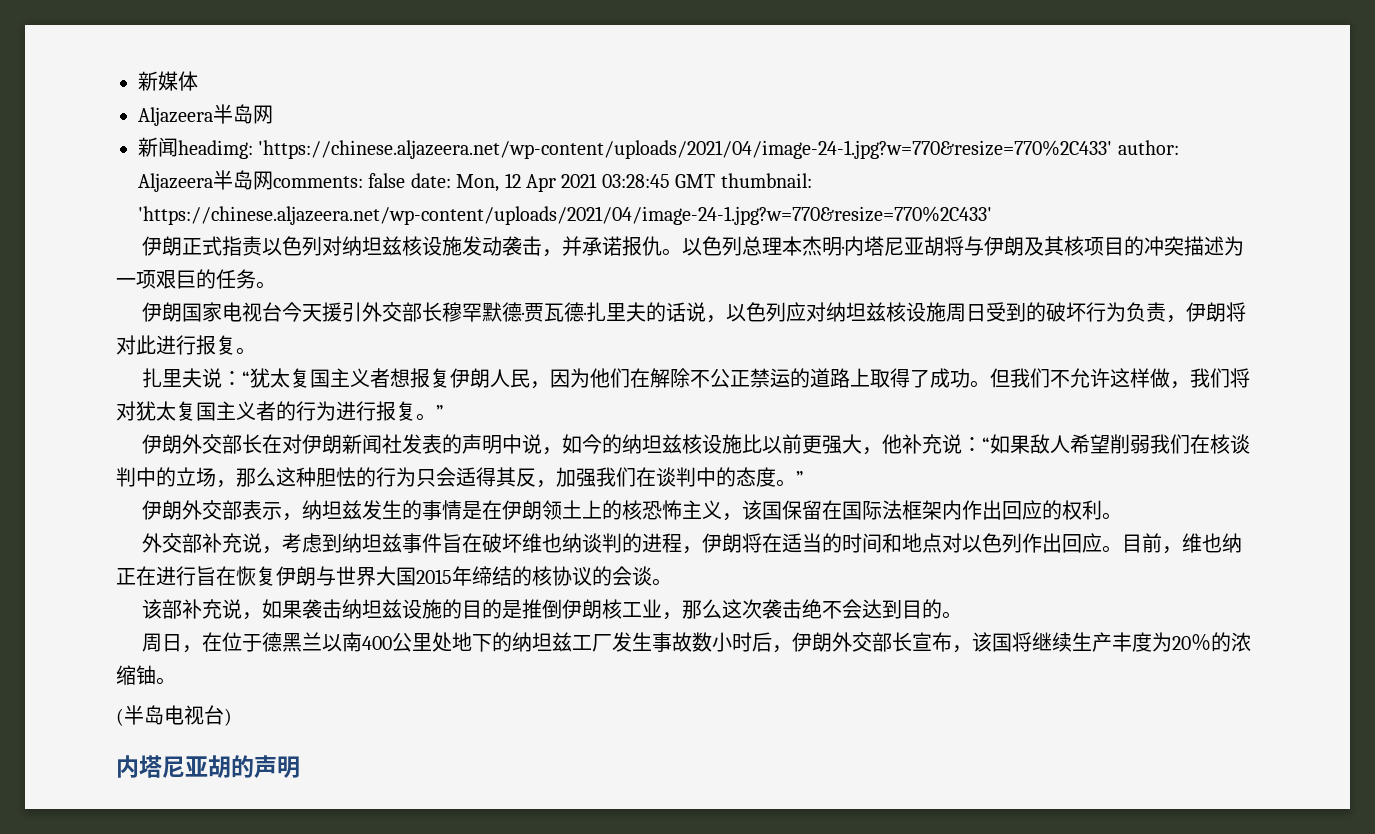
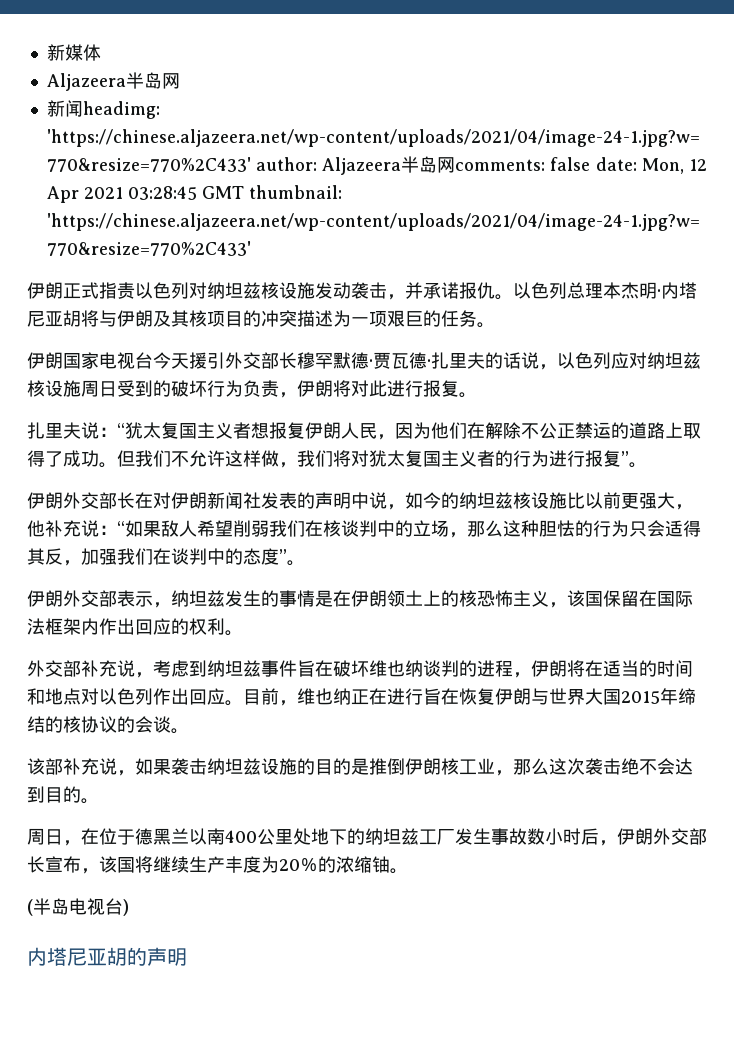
[416,405,444,421] 。” -> [621,451,647,468] ”。
[776,471,804,487] 。” -> [279,549,305,566] ”。

